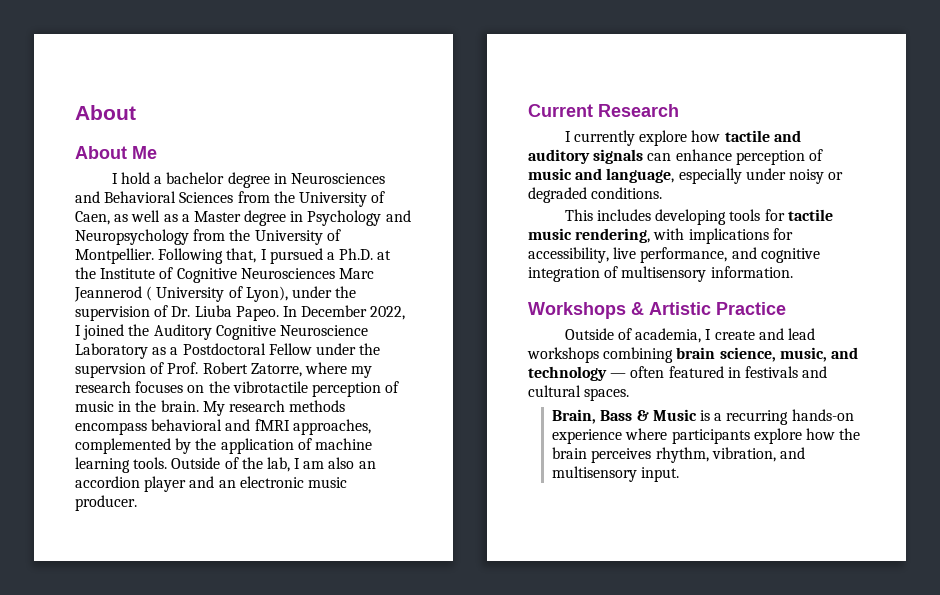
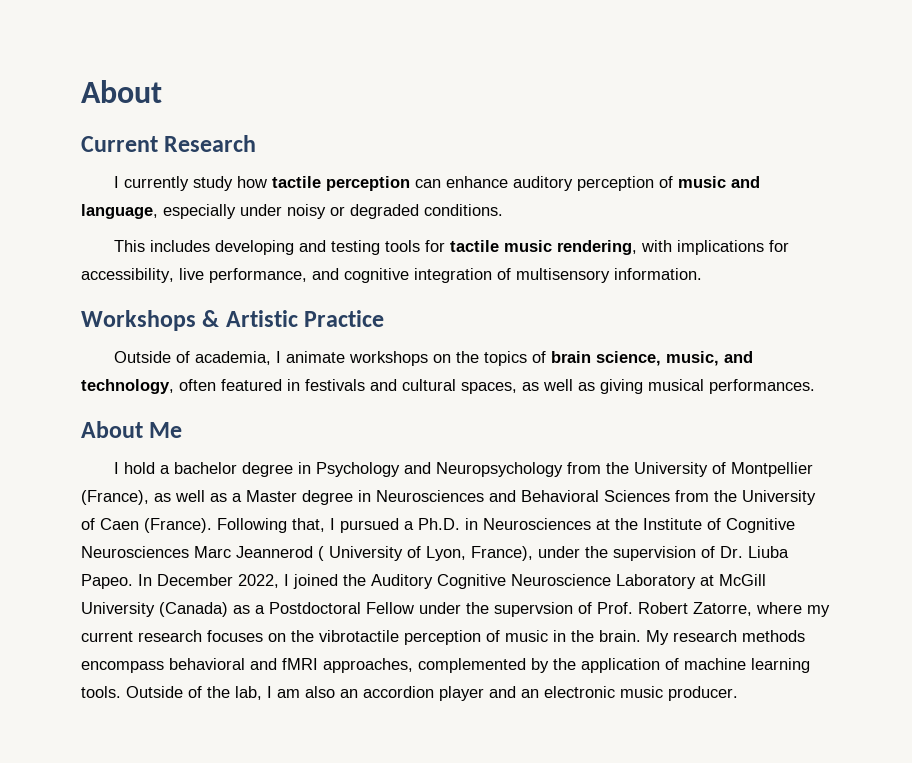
[75,105,136,120] About -> [81,80,162,103] [81,135,257,152] [113,176,760,191] [81,204,503,219] [113,240,789,255] [81,268,702,283] [81,310,385,331] [113,351,753,366] [81,379,815,394] About // Current Research // I currently study how tactile perception can enhance auditory perception of music and language, especially under noisy or degraded conditions. // This includes developing and testing tools for tactile music rendering, with implications for accessibility, live performance, and cognitive integration of multisensory information. // Workshops & Artistic Practice // Outside of academia, I animate workshops on the topics of brain science, music, and technology, often featured in festivals and cultural spaces, as well as giving musical performances.
(287, 178) none -> [315,462,813,477] [81,490,371,505] Psychology and Neuropsychology from the University of Montpellier (France), as well as a Master degree in
[75,210,411,226] [75,229,341,245] [75,248,154,264] Caen, as well as a Master degree in Psychology and Neuropsychology from the University of Montpellier. -> [100,518,212,533] Caen (France).
(374, 254) none -> [465,518,591,530] in Neurosciences
[245,286,288,302] Lyon), -> [426,546,533,561] Lyon, France),
(148, 351) none -> [700,574,766,586] [81,602,228,617] at McGill University (Canada)
(373, 372) none -> [81,631,133,642] current
[528,104,679,117] [564,130,801,146] [528,149,823,165] [528,168,844,184] [528,187,663,203] [564,209,833,225] [528,228,793,244] [528,247,820,263] [528,266,793,282] [528,302,786,319] [564,328,816,343] [527,347,858,363] [528,366,828,381] [528,385,630,401] [552,409,854,425] [552,428,861,444] [552,447,805,463] [552,466,680,482] // Current Research // I currently explore how tactile and auditory signals can enhance perception of music and language, especially under noisy or degraded conditions. // This includes developing tools for tactile music rendering, with implications for accessibility, live performance, and cognitive integration of multisensory information. // Workshops & Artistic Practice // Outside of academia, I create and lead workshops combining brain science, music, and technology — often featured in festivals and cultural spaces. // Brain, Bass & Music is a recurring hands-on experience where participants explore how the brain perceives rhythm, vibration, and multisensory input. -> (738, 693) none

